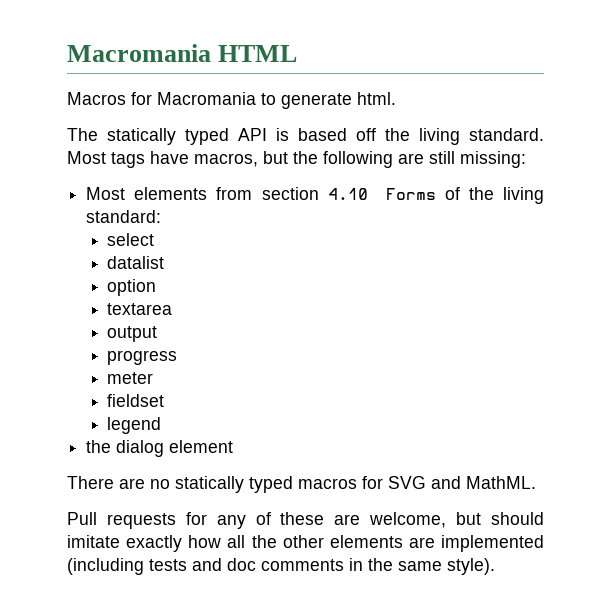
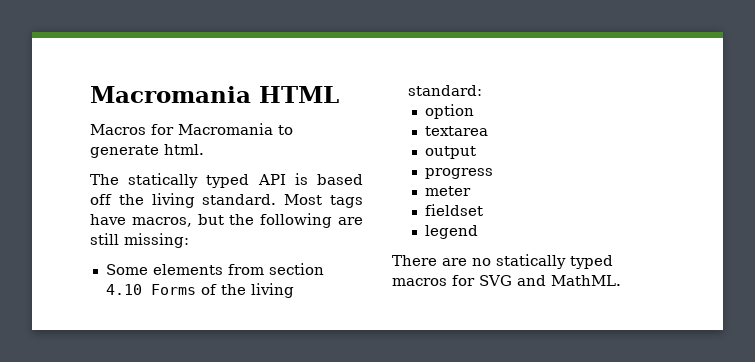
[86,187,126,200] Most -> [105,264,148,275] Some
[107,233,155,246] [107,256,165,269] // select // datalist -> (482, 90) none
[86,440,234,457] // the dialog element -> (479, 232) none
[67,512,545,529] [67,535,544,552] [67,558,495,575] // Pull requests for any of these are welcome, but should imitate exactly how all the other elements are implemented (including tests and doc comments in the same style). -> (621, 280) none

